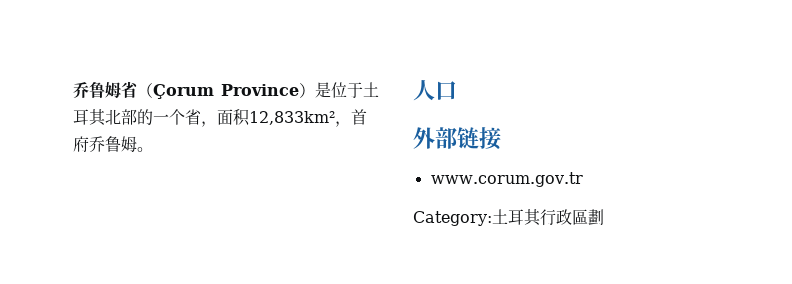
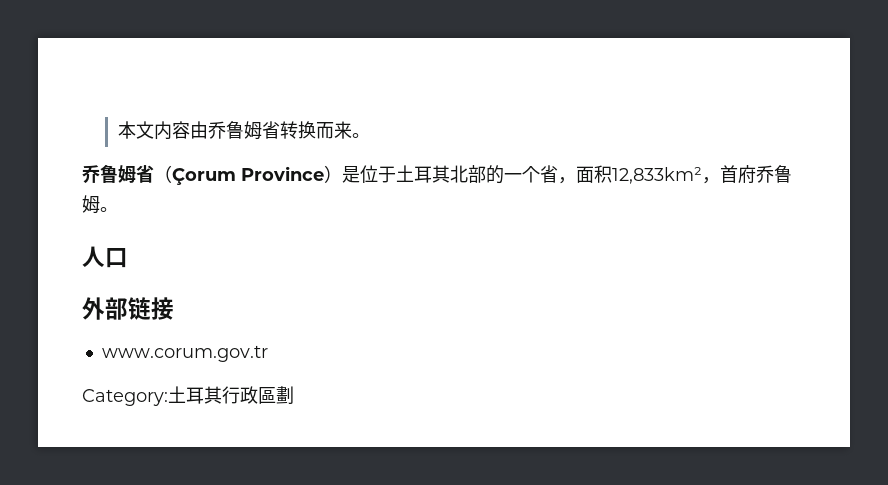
(73, 90) none -> [117,121,370,140] 本文内容由乔鲁姆省转换而来。 //

